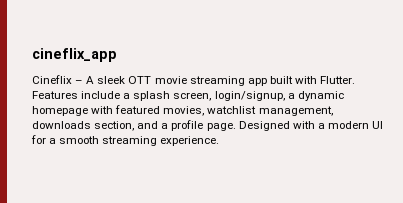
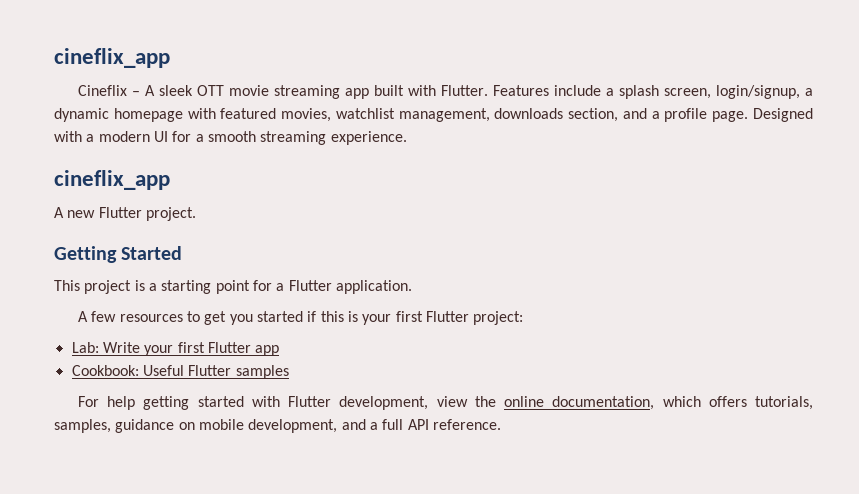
(220, 141) none -> [54,170,170,190] [54,207,196,221] [54,246,183,263] [54,280,412,294] [77,311,524,325] [71,342,280,356] [71,365,289,379] [77,396,813,410] [54,419,501,433] // cineflix_app // A new Flutter project. // Getting Started // This project is a starting point for a Flutter application. // A few resources to get you started if this is your first Flutter project: // Lab: Write your first Flutter app // Cookbook: Useful Flutter samples // For help getting started with Flutter development, view the online documentation, which offers tutorials, samples, guidance on mobile development, and a full API reference.

